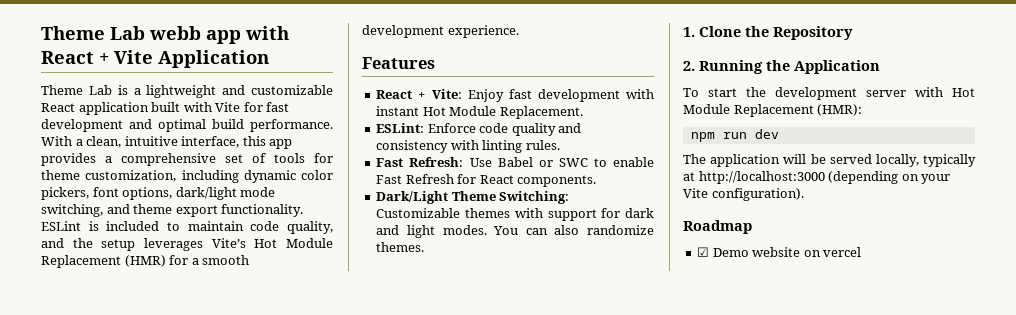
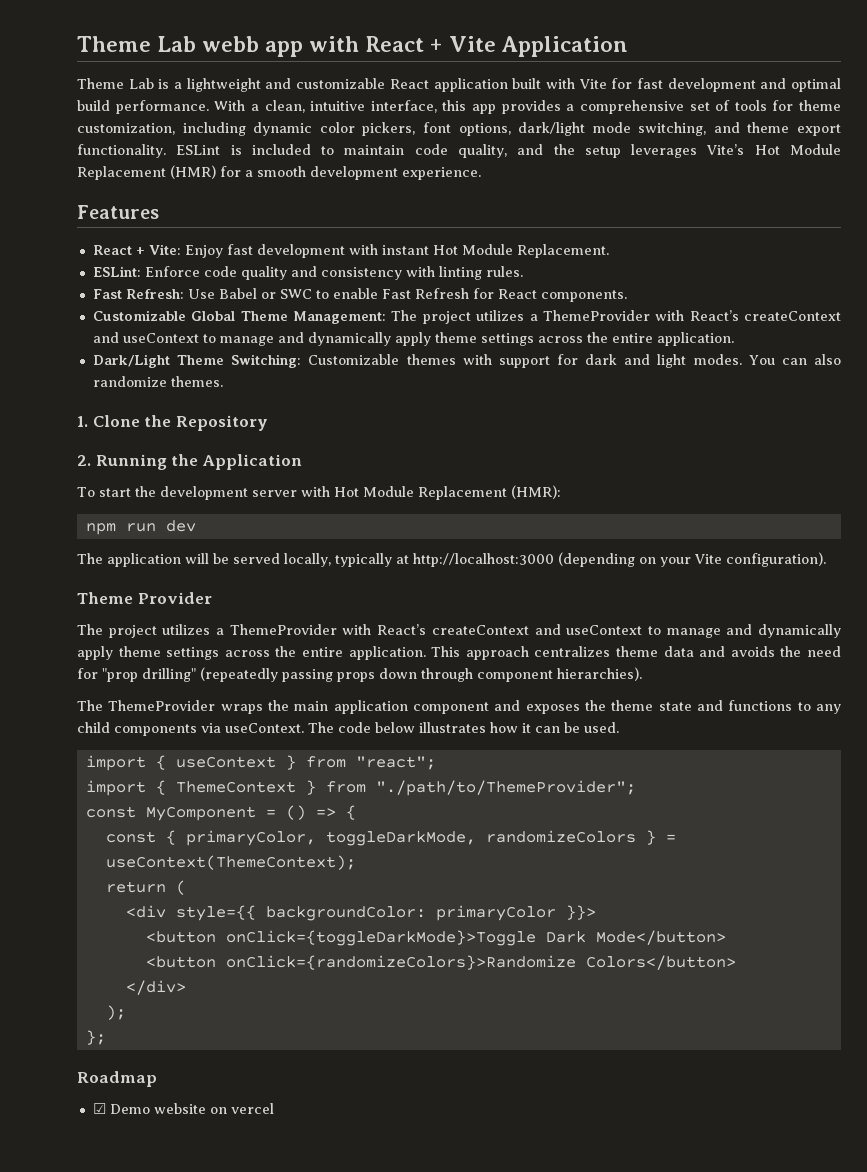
(597, 181) none -> [92,310,842,324] [92,332,734,346] // Customizable Global Theme Management: The project utilizes a ThemeProvider with React’s createContext and useContext to manage and dynamically apply theme settings across the entire application.
(804, 194) none -> [77,592,212,604] [77,624,841,638] [77,646,842,660] [77,667,642,682] [77,700,842,714] [77,722,619,736] [85,755,436,771] [85,780,636,796] [85,805,356,821] [105,830,676,846] [105,855,356,870] [105,880,186,895] [125,905,596,921] [145,930,726,946] [145,955,736,970] [125,980,186,995] [105,1005,126,1020] [85,1030,106,1045] // Theme Provider // The project utilizes a ThemeProvider with React’s createContext and useContext to manage and dynamically apply theme settings across the entire application. This approach centralizes theme data and avoids the need for "prop drilling" (repeatedly passing props down through component hierarchies). // The ThemeProvider wraps the main application component and exposes the theme state and functions to any child components via useContext. The code below illustrates how it can be used. // import { useContext } from "react"; // import { ThemeContext } from "./path/to/ThemeProvider"; // const MyComponent = () => { // const { primaryColor, toggleDarkMode, randomizeColors } = useContext(ThemeContext); // return ( // <div style={{ backgroundColor: primaryColor }}> // <button onClick={toggleDarkMode}>Toggle Dark Mode</button> // <button onClick={randomizeColors}>Randomize Colors</button> // </div> // ); // };

